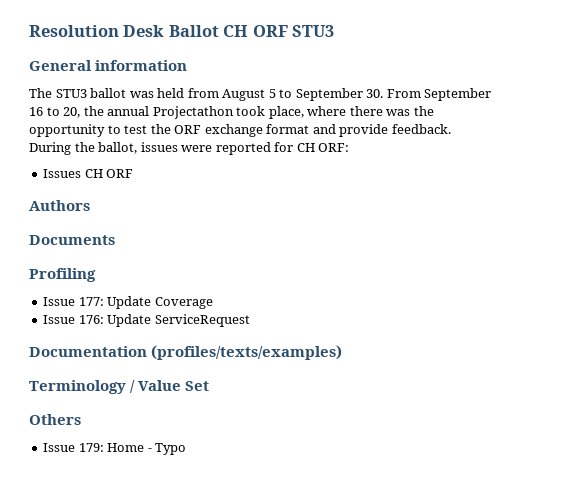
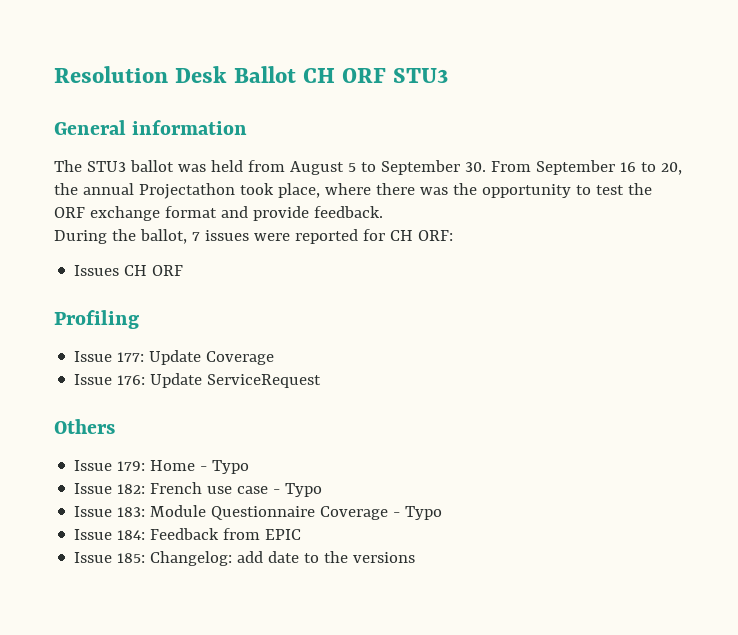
(138, 148) none -> [191,232,200,241] 7
[29,200,90,211] [29,235,115,245] // Authors // Documents -> (184, 270) none
[29,345,343,360] [29,380,210,394] // Documentation (profiles/texts/examples) // Terminology / Value Set -> (322, 381) none
(187, 449) none -> [74,482,323,497] [74,505,443,520] [74,528,302,540] [74,551,416,566] // Issue 182: French use case - Typo // Issue 183: Module Questionnaire Coverage - Typo // Issue 184: Feedback from EPIC // Issue 185: Changelog: add date to the versions

